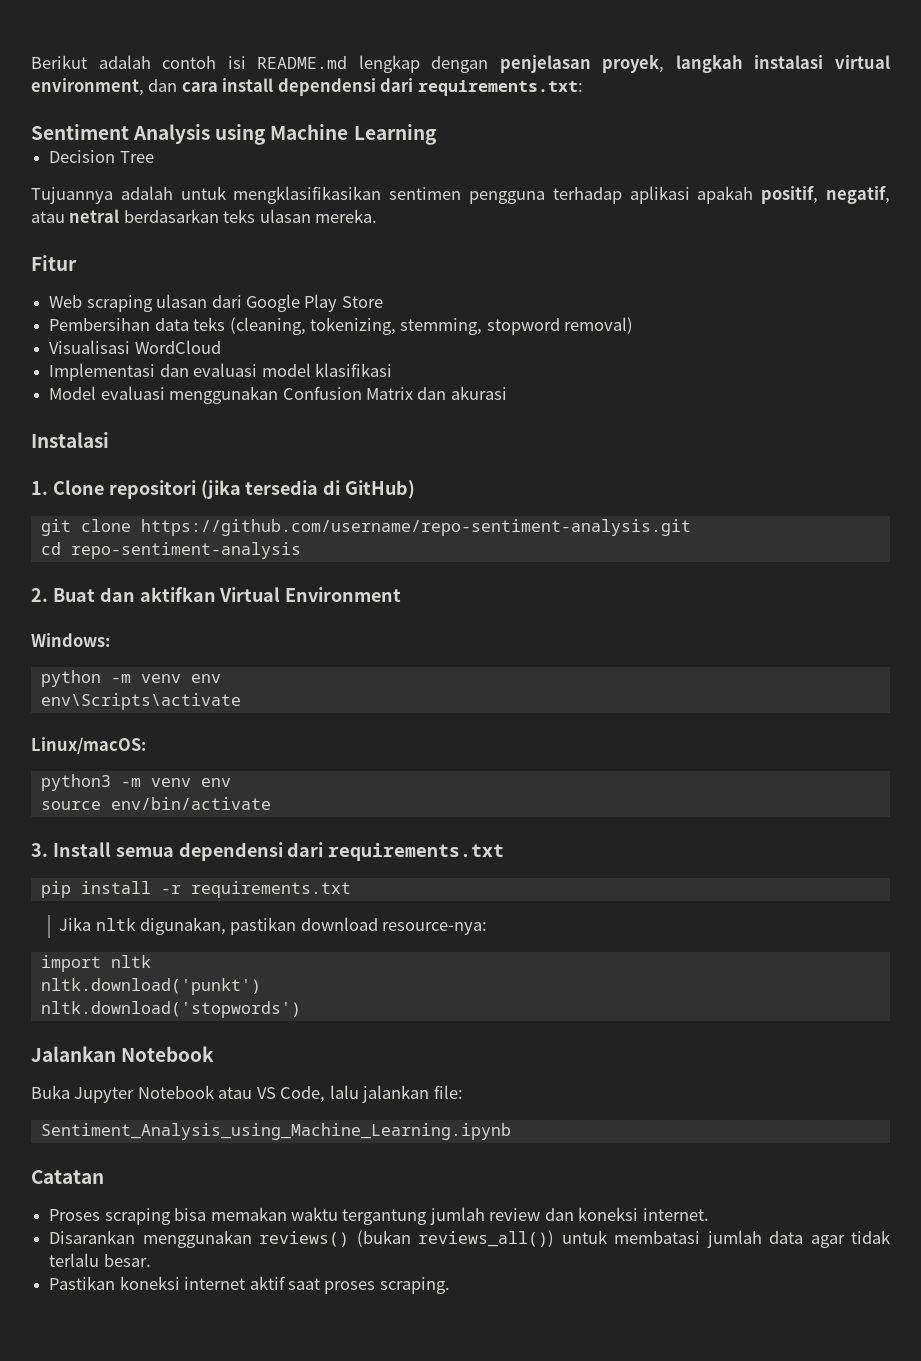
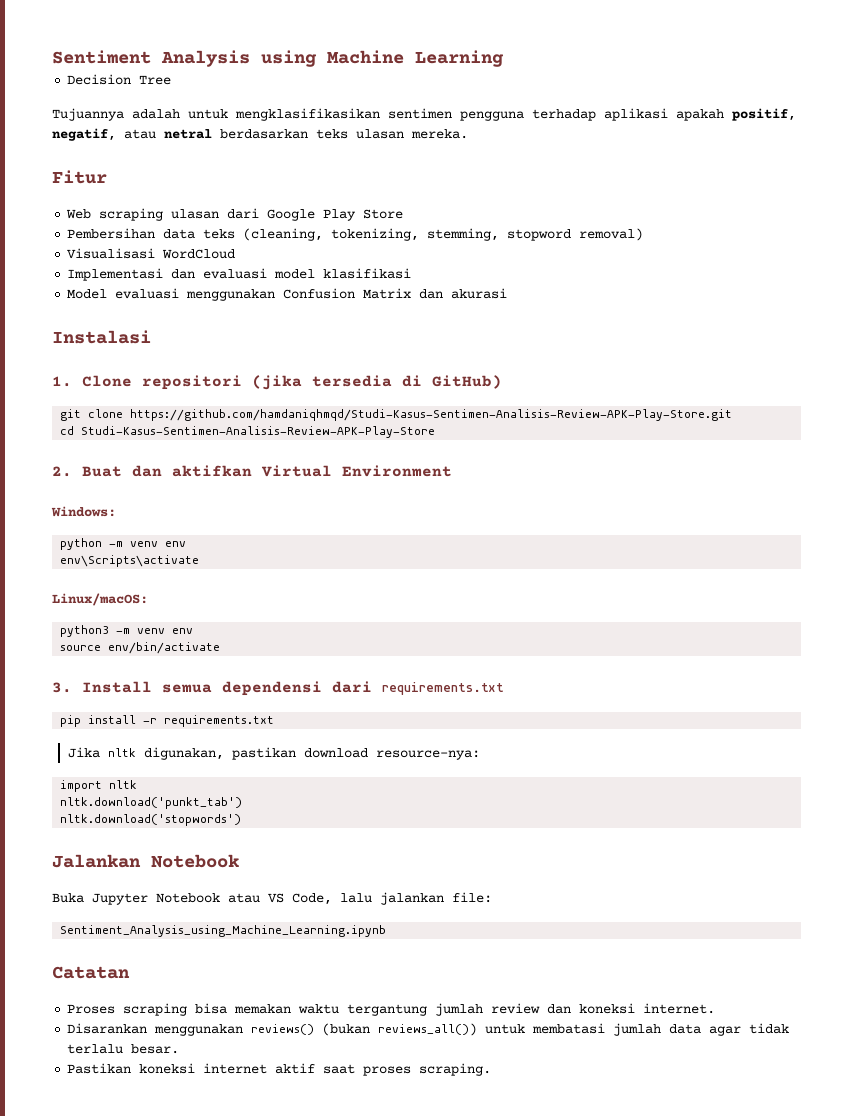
[31,55,890,73] [31,78,583,96] Berikut adalah contoh isi README.md lengkap dengan penjelasan proyek, langkah instalasi virtual environment, dan cara install dependensi dari requirements.txt: // -> (52, 57) none
[140,519,691,536] https://github.com/username/repo-sentiment-analysis.git -> [130,409,733,421] https://github.com/hamdaniqhmqd/Studi-Kasus-Sentimen-Analisis-Review-APK-Play-Store.git
[70,542,301,559] repo-sentiment-analysis -> [81,426,436,438] Studi-Kasus-Sentimen-Analisis-Review-APK-Play-Store
[40,978,261,995] nltk.download('punkt') -> [60,797,243,809] nltk.download('punkt_tab')

